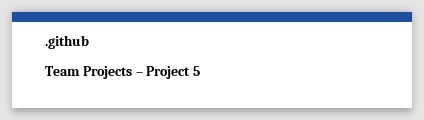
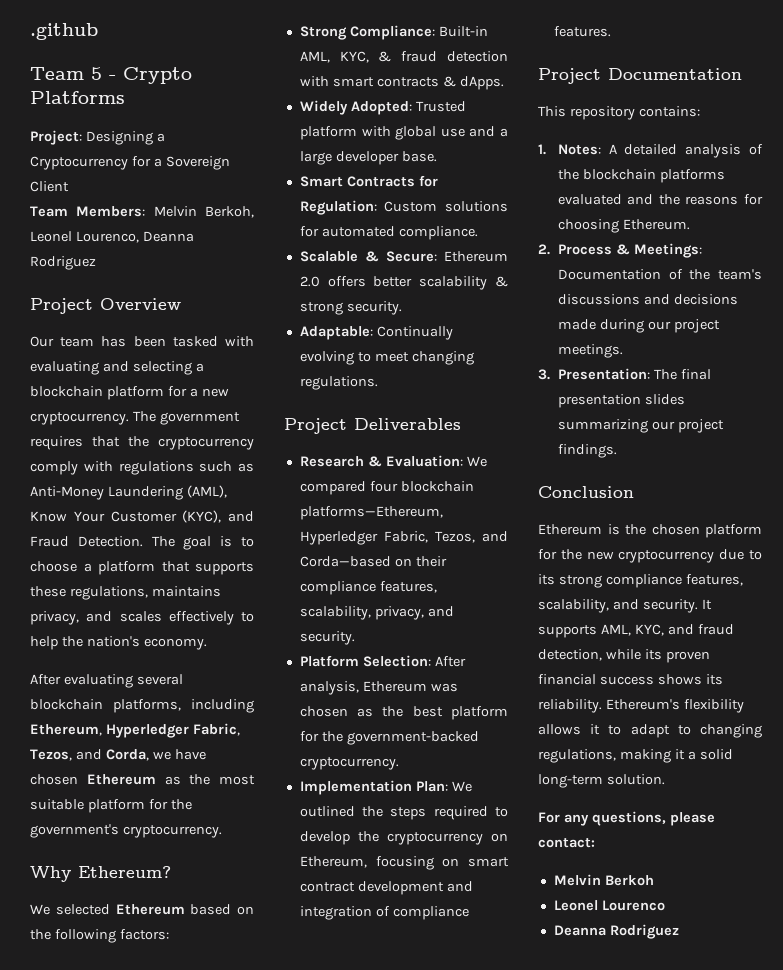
[82,66,201,79] Projects – Project 5 -> [91,67,192,84] [30,91,125,104] [30,130,165,145] [30,156,230,170] [30,181,69,192] [30,206,254,218] [30,231,194,243] [30,256,96,270] [30,298,181,314] [30,336,254,347] [30,361,204,375] [30,386,229,400] [30,411,240,425] [30,436,254,450] [30,461,254,475] [30,485,227,500] [30,510,254,523] [30,536,255,550] [30,561,254,575] [30,586,221,600] [30,611,254,625] [30,636,207,650] [30,674,183,688] [30,699,254,713] [30,723,240,738] [30,749,206,761] [30,774,255,785] [30,799,192,813] [30,824,222,838] [30,866,171,882] [30,904,254,915] [30,929,169,943] [299,25,488,40] [299,51,508,63] [299,76,504,90] [299,100,466,115] [299,126,509,140] [299,151,437,165] [299,175,438,187] [299,200,508,215] [299,226,478,240] [299,251,508,262] [299,276,508,290] [299,301,402,315] [299,326,453,340] [299,351,474,365] [299,376,378,390] [284,418,461,434] [299,455,487,467] [299,481,474,495] [299,506,443,520] [299,531,508,545] [299,556,447,567] [299,581,437,595] [299,606,454,620] [299,631,355,645] [299,655,466,667] [299,681,458,695] [299,706,508,720] [299,731,479,745] [299,757,399,770] [299,780,472,795] [299,806,509,820] [299,831,508,845] [299,856,509,870] [299,881,473,895] [299,906,469,920] [553,26,611,37] [538,68,742,84] [538,106,700,120] [538,144,763,158] [557,169,725,183] [557,194,763,205] [557,219,690,233] [538,243,702,258] [557,269,762,280] [557,294,738,305] [557,319,720,333] [557,344,623,358] [538,368,711,380] [557,394,685,408] [557,419,724,433] [557,444,617,458] [538,486,634,498] [538,524,762,538] [538,549,762,563] [538,574,743,588] [538,599,712,613] [538,624,734,638] [538,649,710,663] [538,674,723,685] [538,699,744,713] [538,724,762,738] [538,749,733,763] [538,774,665,788] [538,811,715,826] [538,838,595,848] [553,874,654,886] [553,900,665,911] [553,924,679,939] 5 - Crypto Platforms // Project: Designing a Cryptocurrency for a Sovereign Client // Team Members: Melvin Berkoh, Leonel Lourenco, Deanna Rodriguez // Project Overview // Our team has been tasked with evaluating and selecting a blockchain platform for a new cryptocurrency. The government requires that the cryptocurrency comply with regulations such as Anti-Money Laundering (AML), Know Your Customer (KYC), and Fraud Detection. The goal is to choose a platform that supports these regulations, maintains privacy, and scales effectively to help the nation's economy. // After evaluating several blockchain platforms, including Ethereum, Hyperledger Fabric, Tezos, and Corda, we have chosen Ethereum as the most suitable platform for the government's cryptocurrency. // Why Ethereum? // We selected Ethereum based on the following factors: // Strong Compliance: Built-in AML, KYC, & fraud detection with smart contracts & dApps. // Widely Adopted: Trusted platform with global use and a large developer base. // Smart Contracts for Regulation: Custom solutions for automated compliance. // Scalable & Secure: Ethereum 2.0 offers better scalability & strong security. // Adaptable: Continually evolving to meet changing regulations. // Project Deliverables // Research & Evaluation: We compared four blockchain platforms—Ethereum, Hyperledger Fabric, Tezos, and Corda—based on their compliance features, scalability, privacy, and security. // Platform Selection: After analysis, Ethereum was chosen as the best platform for the government-backed cryptocurrency. // Implementation Plan: We outlined the steps required to develop the cryptocurrency on Ethereum, focusing on smart contract development and integration of compliance features. // Project Documentation // This repository contains: // 1. Notes: A detailed analysis of the blockchain platforms evaluated and the reasons for choosing Ethereum. // 2. Process & Meetings: Documentation of the team's discussions and decisions made during our project meetings. // 3. Presentation: The final presentation slides summarizing our project findings. // Conclusion // Ethereum is the chosen platform for the new cryptocurrency due to its strong compliance features, scalability, and security. It supports AML, KYC, and fraud detection, while its proven financial success shows its reliability. Ethereum's flexibility allows it to adapt to changing regulations, making it a solid long-term solution. // For any questions, please contact: // Melvin Berkoh // Leonel Lourenco // Deanna Rodriguez

